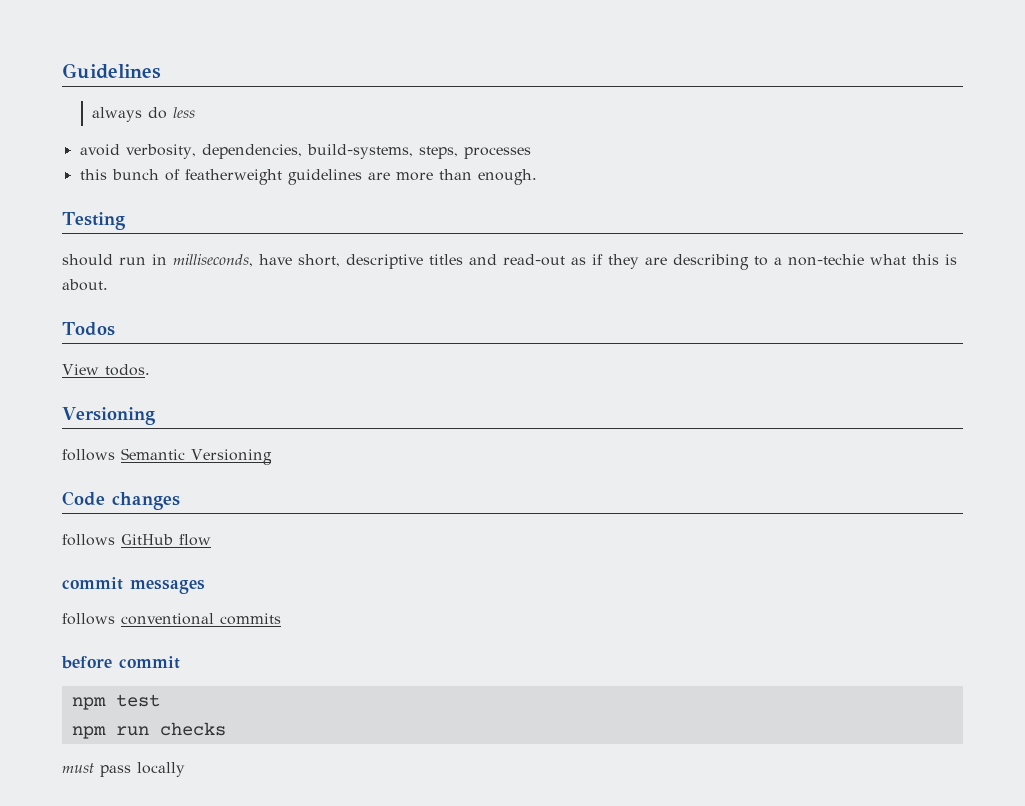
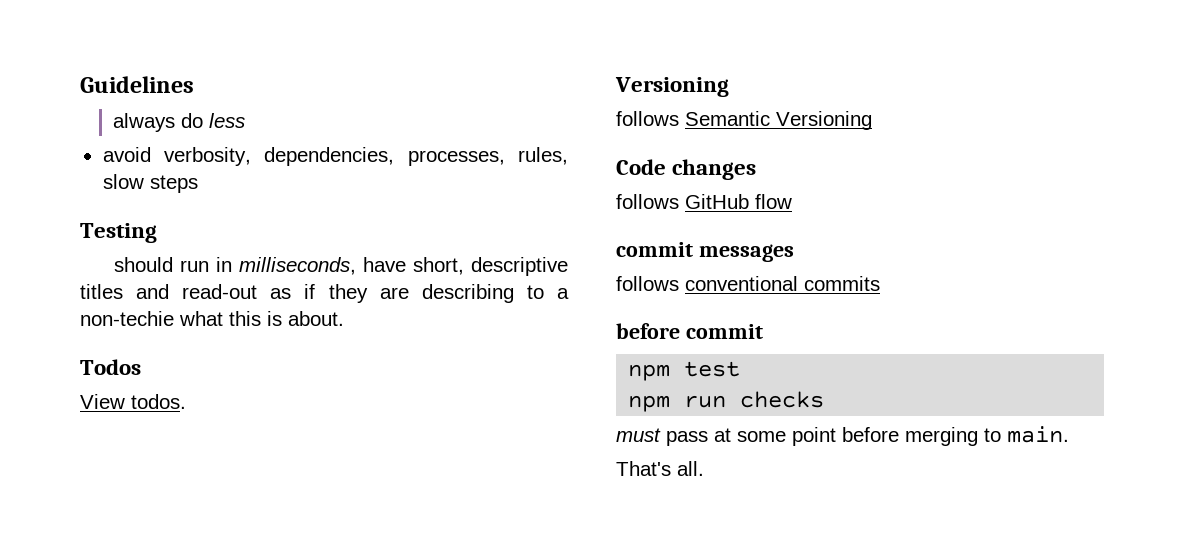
[306,144,531,159] [79,169,537,185] build-systems, steps, processes // this bunch of featherweight guidelines are more than enough. -> [407,147,568,166] [102,174,198,193] processes, rules, slow steps
[137,762,185,777] locally -> [714,426,1069,446] [616,461,704,476] at some point before merging to main. // That's all.

